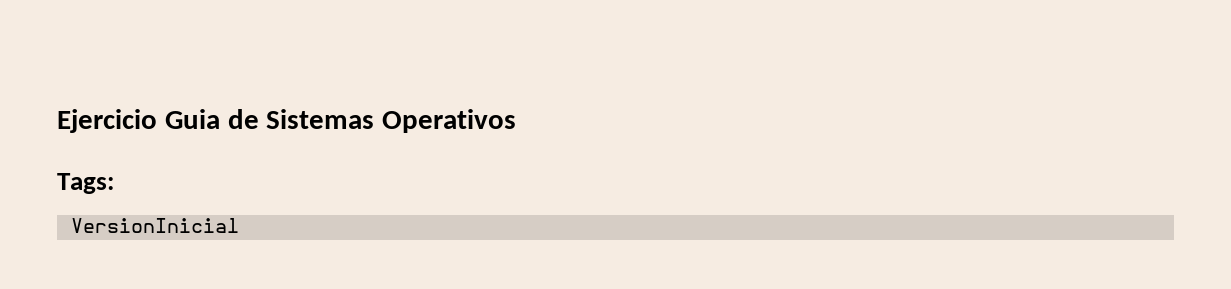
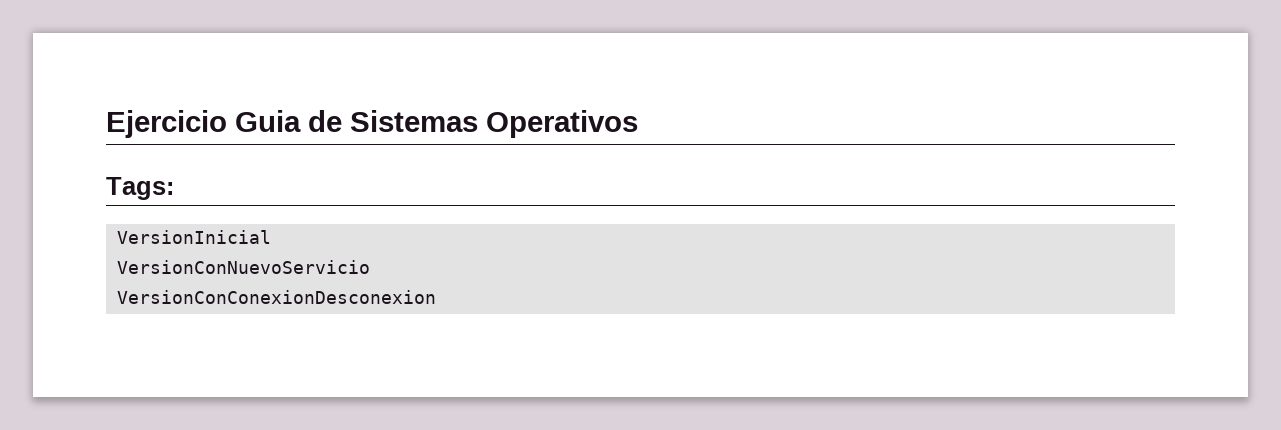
(239, 225) none -> [117,260,371,274] [117,290,437,304] // VersionConNuevoServicio // VersionConConexionDesconexion

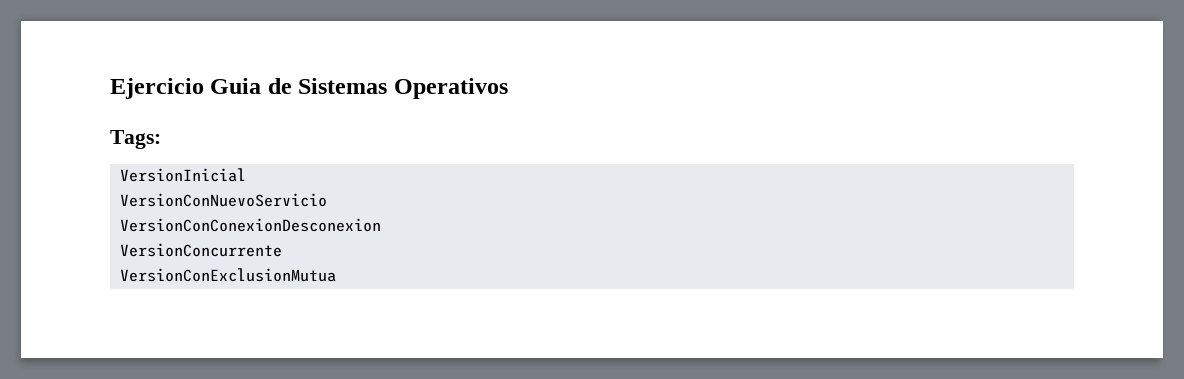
(437, 297) none -> [120,243,283,257] [120,268,337,282] // VersionConcurrente // VersionConExclusionMutua

